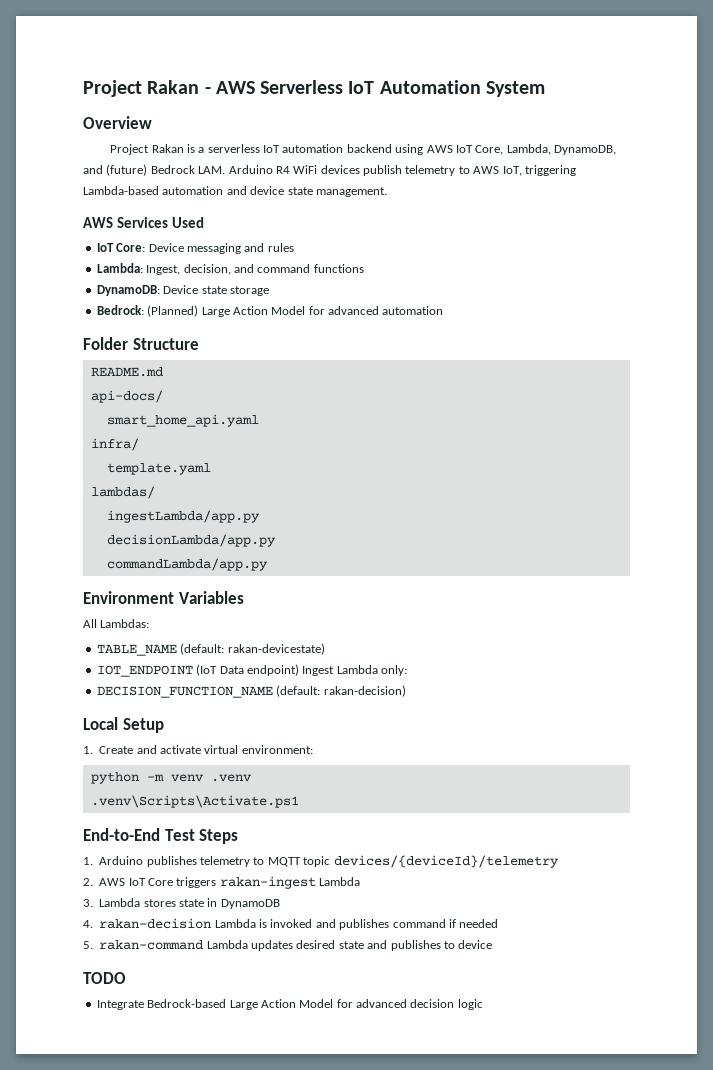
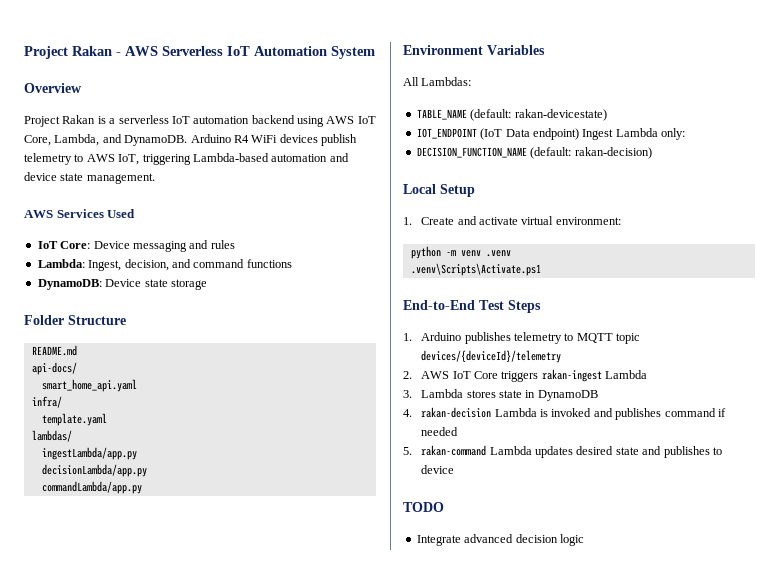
[554,145,617,155] [83,164,226,176] DynamoDB, and (future) Bedrock LAM. -> [102,134,188,146] and DynamoDB.
[96,305,444,317] // Bedrock: (Planned) Large Action Model for advanced automation -> (207, 284) none
[147,999,353,1010] Bedrock-based Large Action Model for -> (461, 540) none

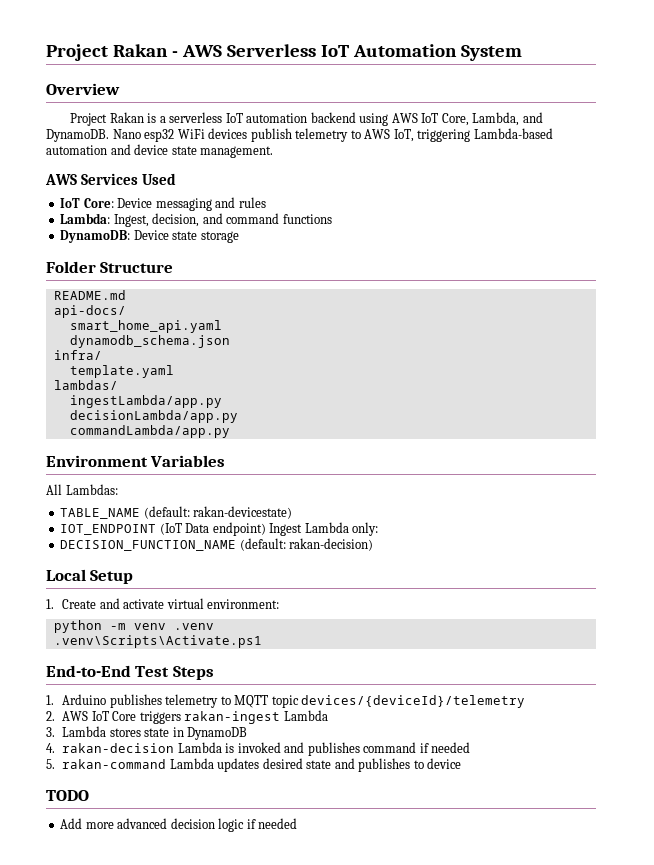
[190,134,249,143] Arduino R4 -> [112,129,175,142] Nano esp32
(137, 385) none -> [69,335,230,348] // dynamodb_schema.json
[416,535,461,546] Integrate -> [60,818,114,829] Add more
(584, 540) none -> [246,818,298,829] if needed

